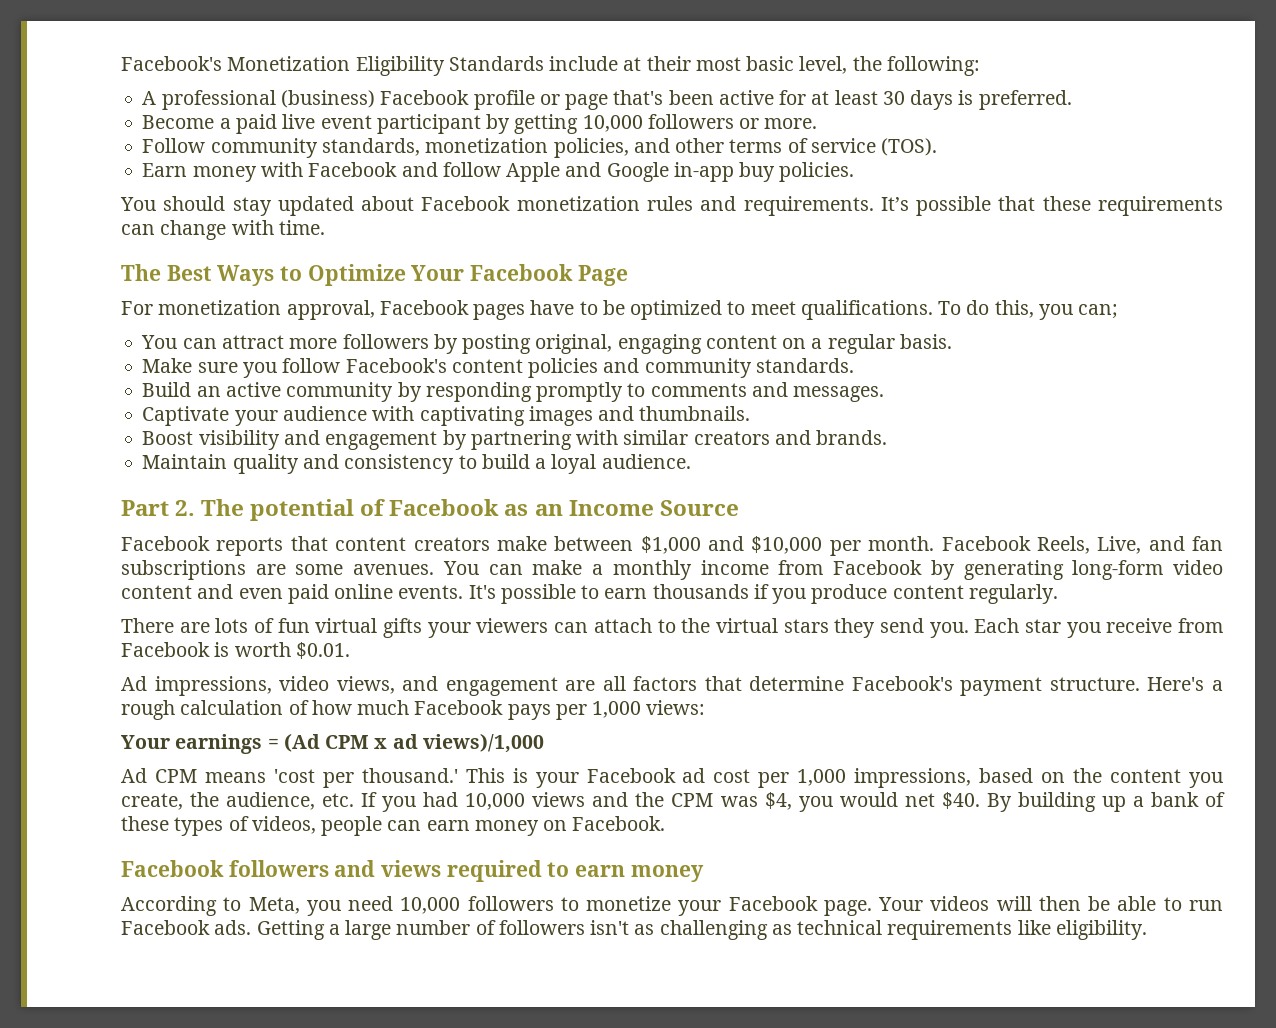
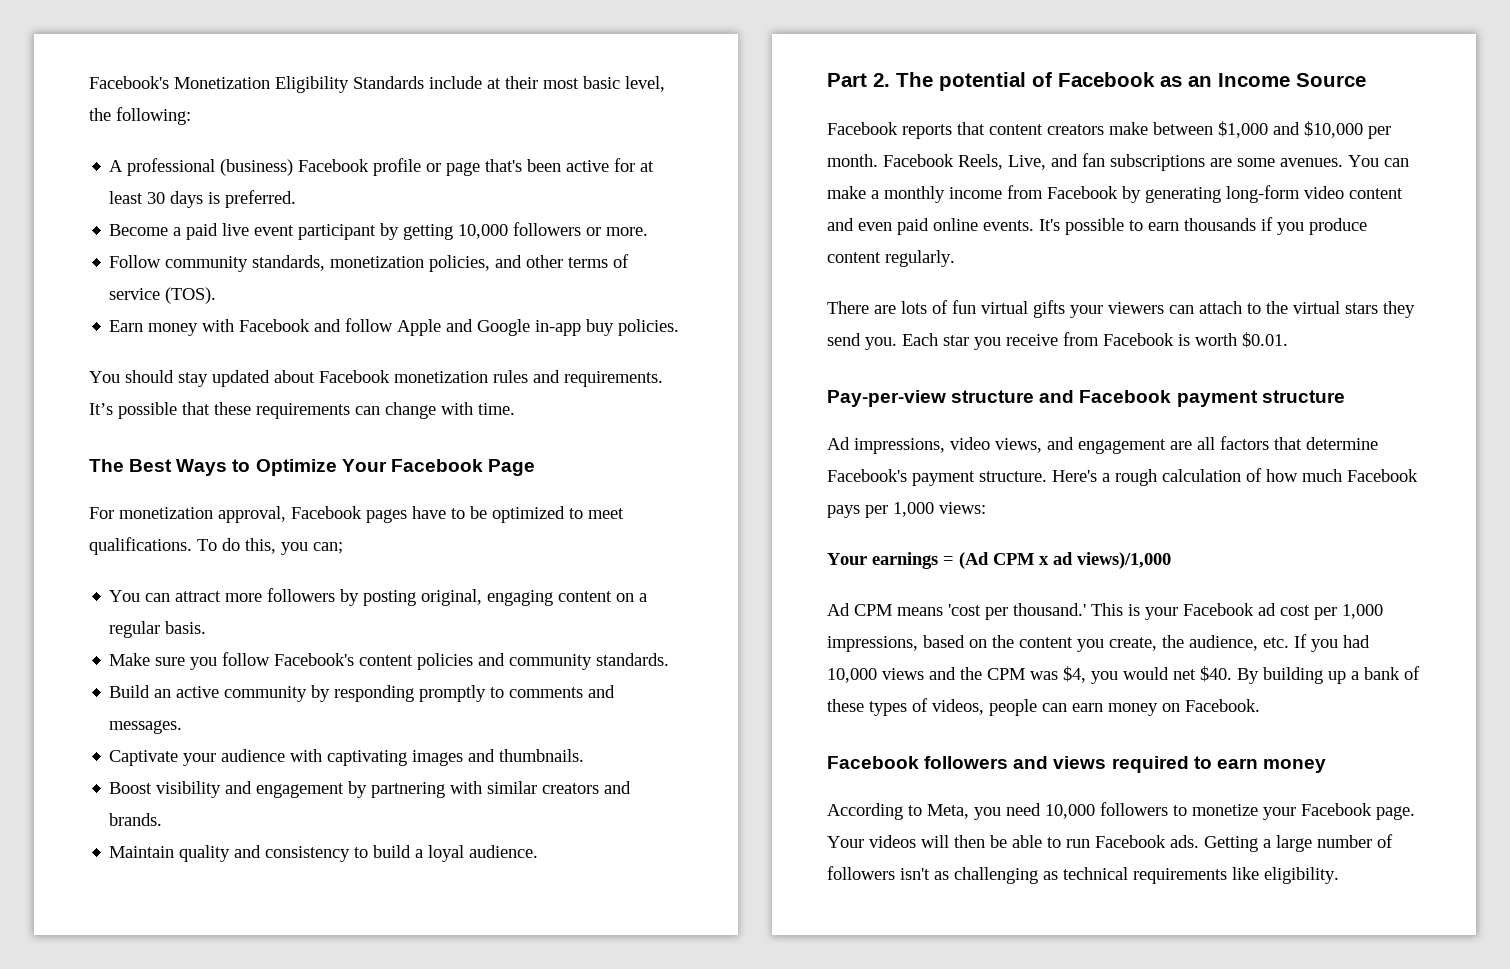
(350, 650) none -> [827,390,1345,407] // Pay-per-view structure and Facebook payment structure

